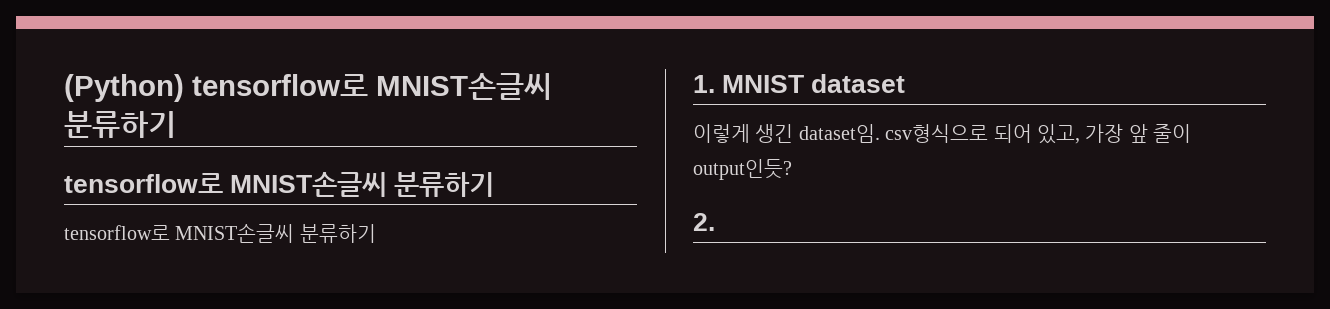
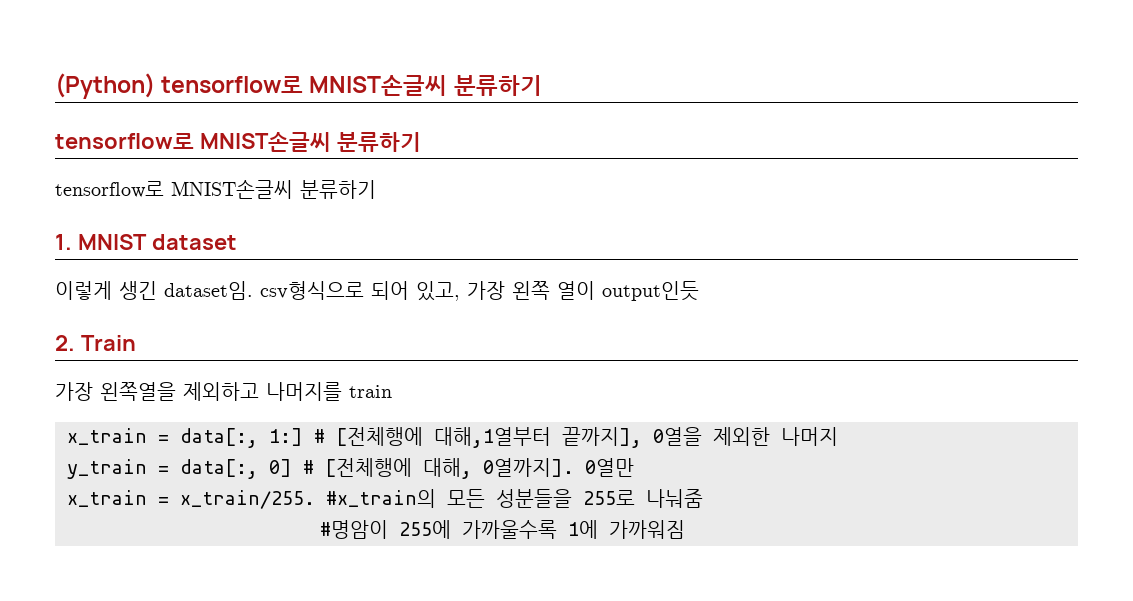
[1128,124,1192,143] [693,159,792,180] [693,213,715,231] 앞 줄이 output인듯? // 2. -> [512,281,699,301] [55,335,136,351] [55,382,392,401] [67,427,838,448] [67,458,634,479] [67,489,703,509] [320,520,685,539] 왼쪽 열이 output인듯 // 2. Train // 가장 왼쪽열을 제외하고 나머지를 train // x_train = data[:, 1:] # [전체행에 대해,1열부터 끝까지], 0열을 제외한 나머지 // y_train = data[:, 0] # [전체행에 대해, 0열까지]. 0열만 // x_train = x_train/255. #x_train의 모든 성분들을 255로 나눠줌 // #명암이 255에 가까울수록 1에 가까워짐

